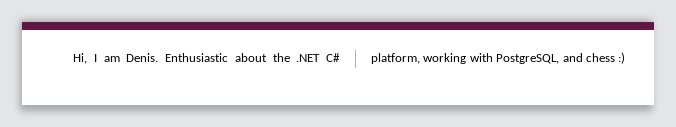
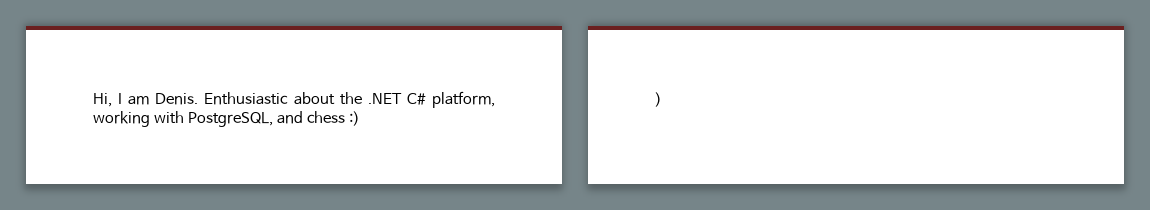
(626, 58) none -> [655,92,662,107] // )

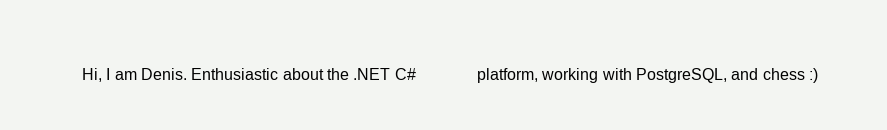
[655,92,662,107] // ) -> (818, 75) none

